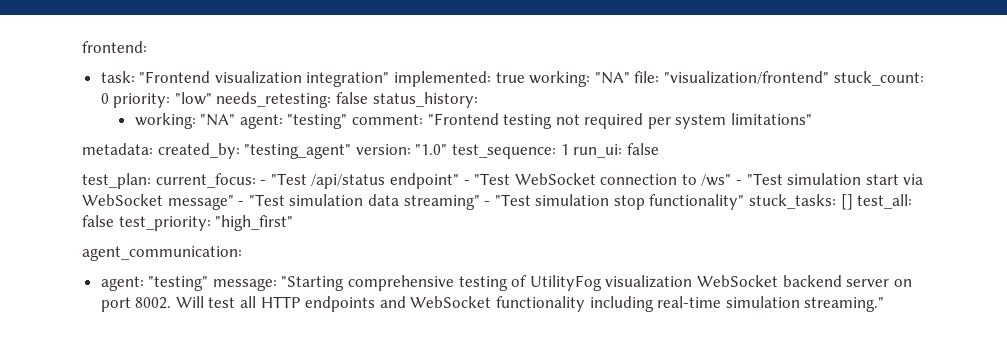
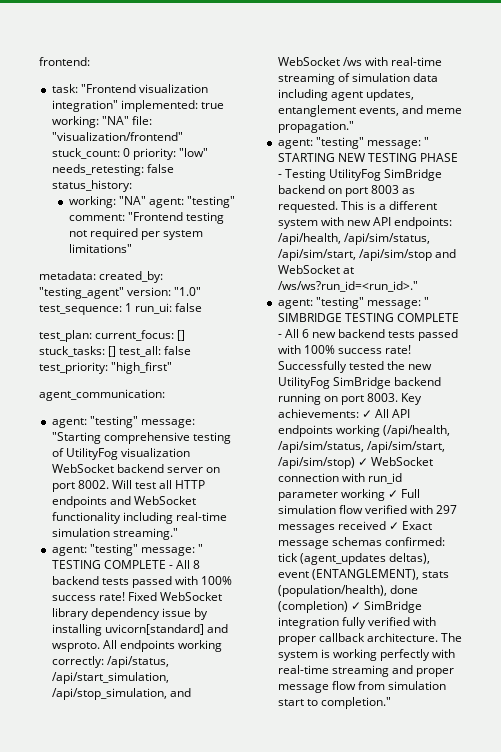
[260,173,924,189] [82,194,745,210] - "Test /api/status endpoint" - "Test WebSocket connection to /ws" - "Test simulation start via WebSocket message" - "Test simulation data streaming" - "Test simulation stop functionality" -> [177,330,186,341] []
(885, 304) none -> [51,544,203,556] [51,560,201,569] [51,576,233,588] [51,592,222,601] [51,608,208,620] [51,624,228,636] [51,640,222,652] [51,656,169,668] [51,672,169,684] [51,688,191,700] [277,57,442,66] [277,73,438,85] [277,89,414,101] [277,105,462,117] [277,121,354,133] [277,137,429,149] [277,153,458,162] [277,169,442,181] [277,185,416,197] [277,201,438,213] [277,217,453,229] [277,233,430,245] [277,249,456,261] [277,265,354,274] [277,281,418,292] [277,297,429,309] [277,313,459,322] [277,329,459,341] [277,345,411,354] [277,361,432,373] [277,377,441,389] [277,393,423,405] [277,409,410,418] [277,425,450,437] [277,441,445,453] [277,457,433,469] [277,473,402,484] [277,489,420,501] [277,505,458,514] [277,521,432,533] [277,537,445,549] [277,553,430,565] [277,569,449,580] [277,585,418,597] [277,601,422,613] [277,617,436,629] [277,633,462,645] [277,649,456,661] [277,665,454,677] [277,681,446,693] [277,697,391,709] // agent: "testing" message: " TESTING COMPLETE - All 8 backend tests passed with 100% success rate! Fixed WebSocket library dependency issue by installing uvicorn[standard] and wsproto. All endpoints working correctly: /api/status, /api/start_simulation, /api/stop_simulation, and WebSocket /ws with real-time streaming of simulation data including agent updates, entanglement events, and meme propagation." // agent: "testing" message: " STARTING NEW TESTING PHASE - Testing UtilityFog SimBridge backend on port 8003 as requested. This is a different system with new API endpoints: /api/health, /api/sim/status, /api/sim/start, /api/sim/stop and WebSocket at /ws/ws?run_id=<run_id>." // agent: "testing" message: " SIMBRIDGE TESTING COMPLETE - All 6 new backend tests passed with 100% success rate! Successfully tested the new UtilityFog SimBridge backend running on port 8003. Key achievements: ✓ All API endpoints working (/api/health, /api/sim/status, /api/sim/start, /api/sim/stop) ✓ WebSocket connection with run_id parameter working ✓ Full simulation flow verified with 297 messages received ✓ Exact message schemas confirmed: tick (agent_updates deltas), event (ENTANGLEMENT), stats (population/health), done (completion) ✓ SimBridge integration fully verified with proper callback architecture. The system is working perfectly with real-time streaming and proper message flow from simulation start to completion."

